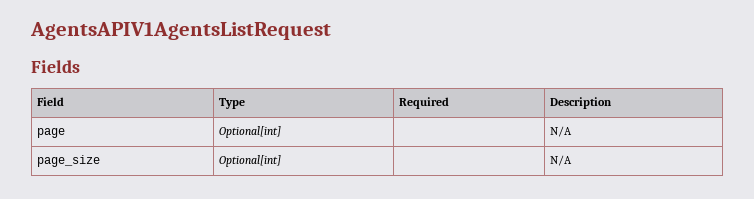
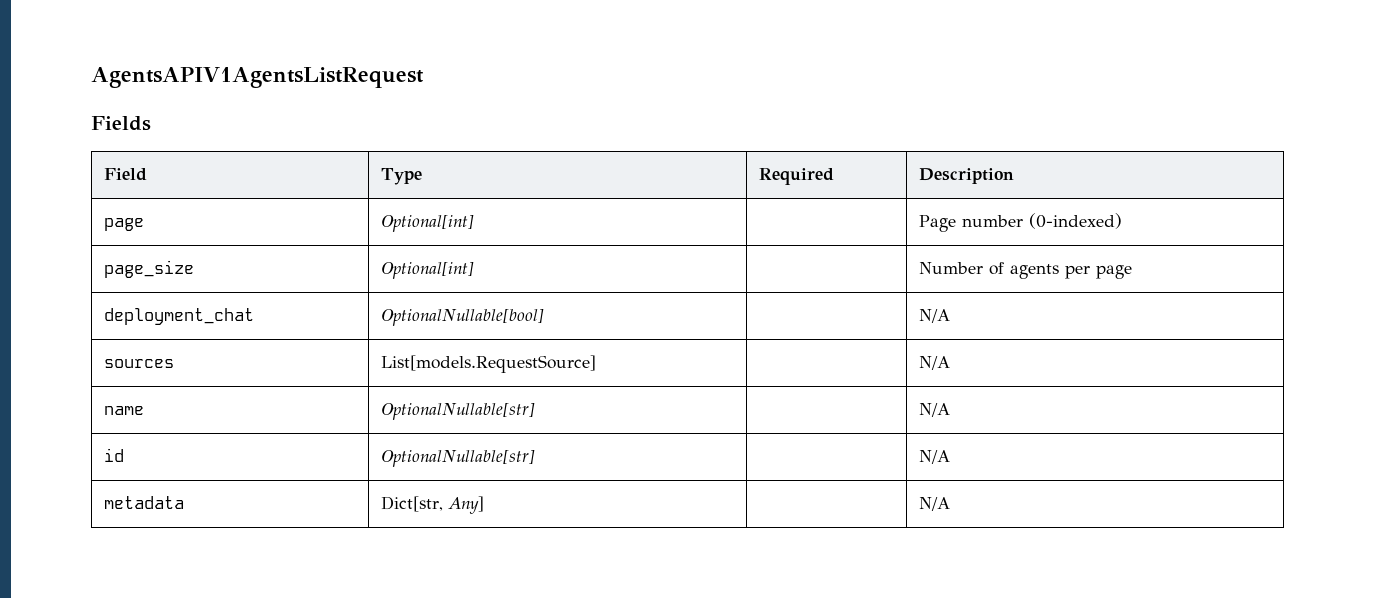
[550,126,573,137] N/A -> [919,213,1123,232] Page number (0-indexed)
(282, 161) none -> [919,262,1133,279] [104,308,255,325] [381,308,545,326] [919,309,951,323] [104,359,175,368] [381,355,597,373] [919,356,951,370] [104,406,145,415] [381,402,536,420] [919,403,951,417] [104,448,125,462] [381,449,536,467] [919,450,951,464] [104,496,185,509] [381,496,485,514] | Number of agents per page // deployment_chat | OptionalNullable[bool] | | N/A // sources | List[models.RequestSource] | | N/A // name | OptionalNullable[str] | | N/A // id | OptionalNullable[str] | | N/A // metadata | Dict[str, Any] |

